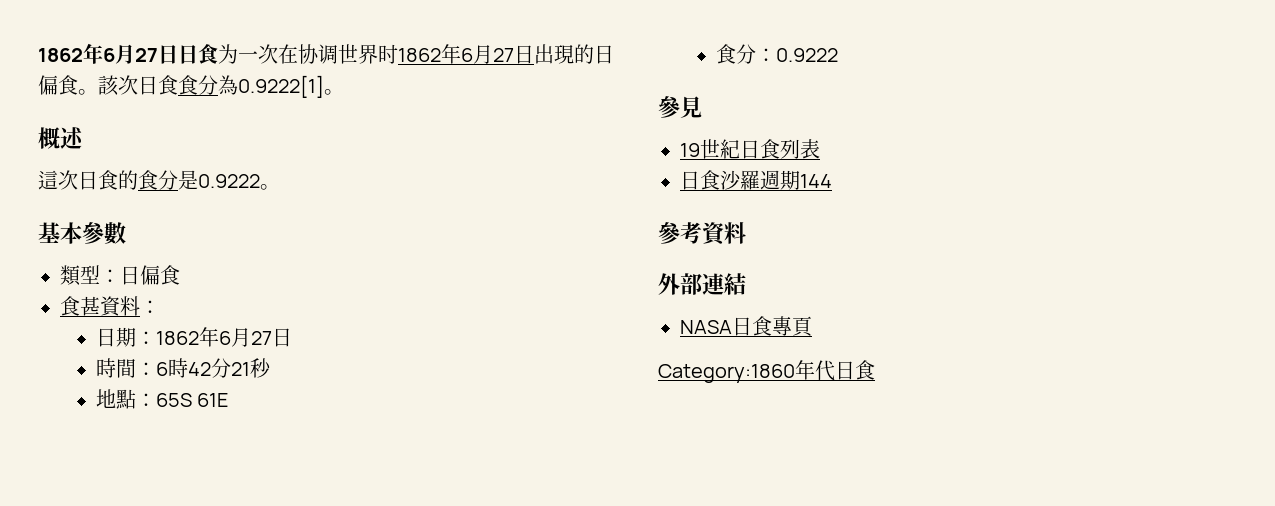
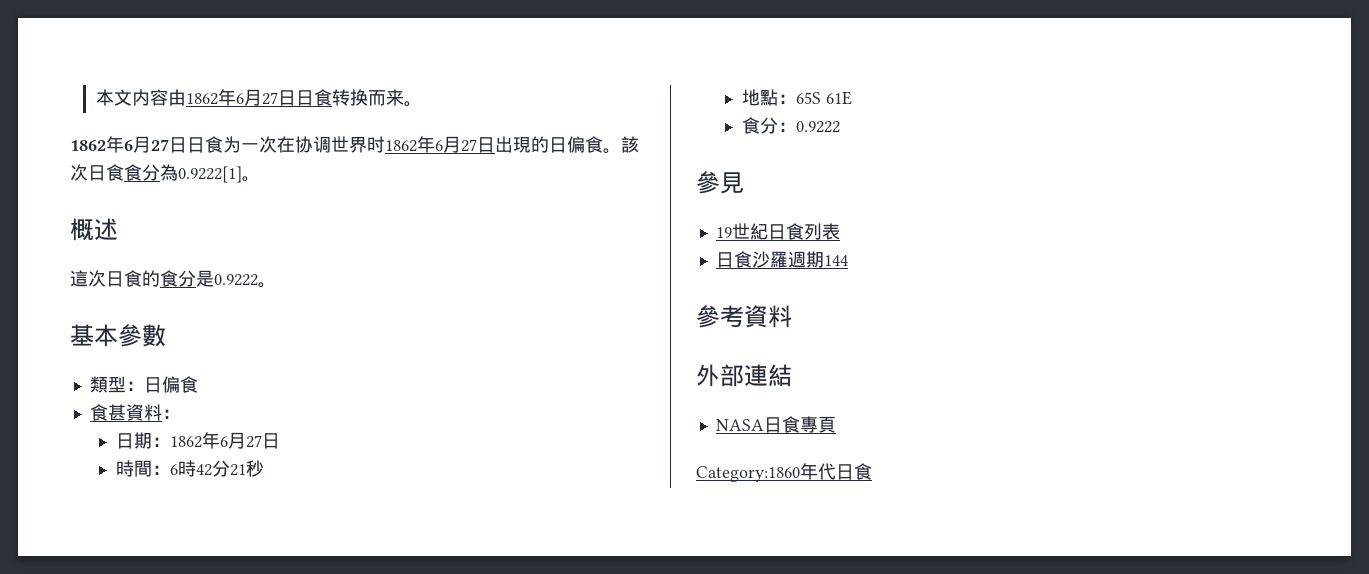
(38, 55) none -> [95,89,422,107] 本文内容由1862年6月27日日食转换而来。 //

